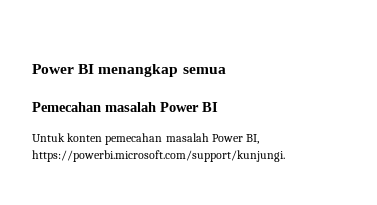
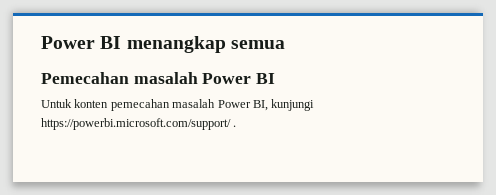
[32,150,285,162] https://powerbi.microsoft.com/support/kunjungi. -> [271,99,315,111] [41,118,237,130] kunjungi https://powerbi.microsoft.com/support/ .

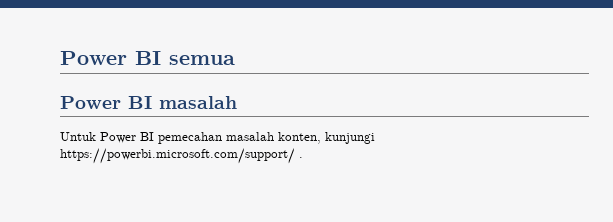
[41,36,226,53] Power BI menangkap -> [60,51,161,65] Power BI
[41,72,276,84] Pemecahan masalah Power BI -> [60,96,237,109] Power BI masalah
[74,99,268,111] konten pemecahan masalah Power BI, -> [100,132,321,144] Power BI pemecahan masalah konten,

